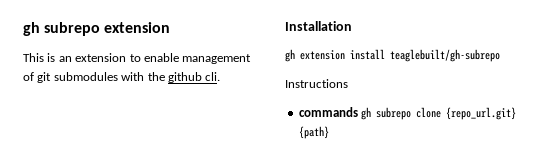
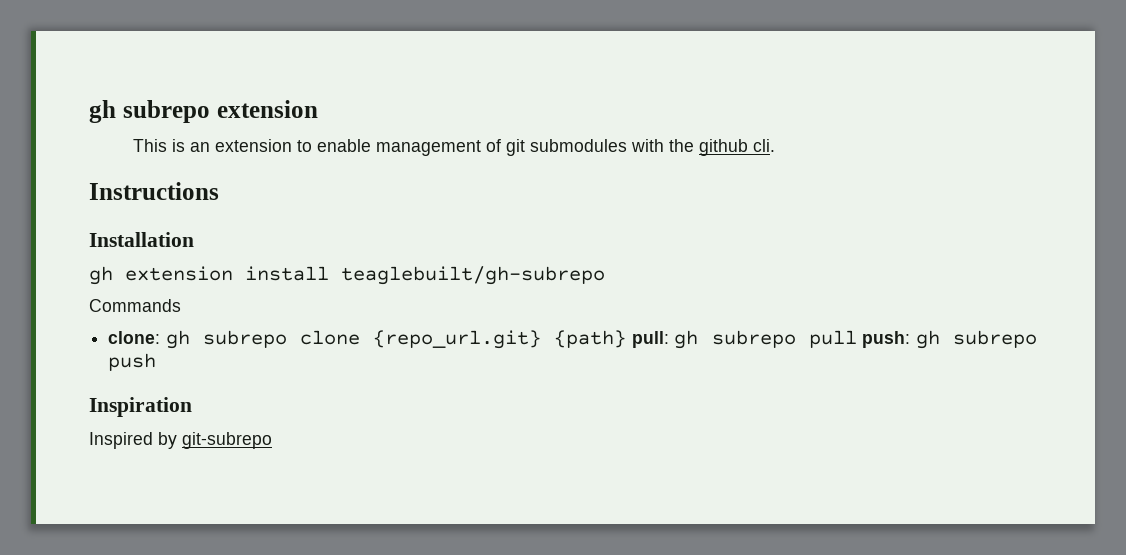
(221, 76) none -> [89,182,219,200] // Instructions
[285,79,348,88] [298,107,358,117] Instructions // commands -> [89,299,181,312] [108,331,161,344] Commands // clone:
(329, 132) none -> [631,330,1037,349] [108,353,157,371] [89,397,192,417] [89,432,272,449] pull: gh subrepo pull push: gh subrepo push // Inspiration // Inspired by git-subrepo

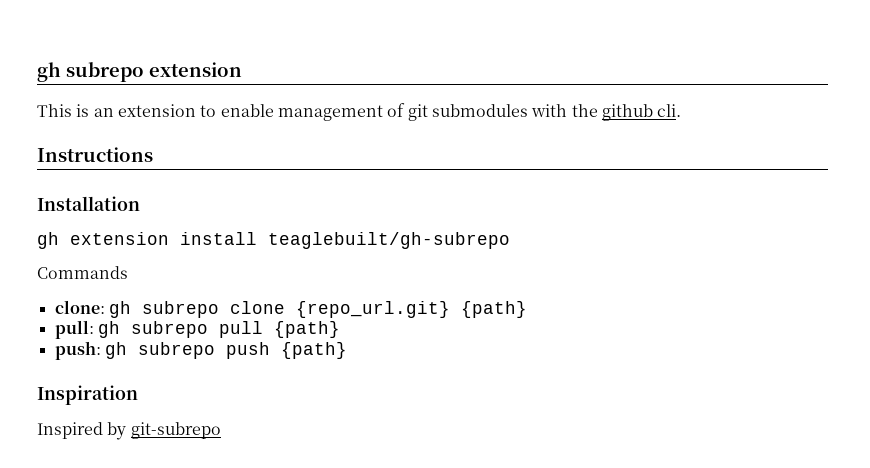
(627, 339) none -> (527, 309) //
(857, 339) none -> [273,321,340,338] {path} //
(157, 362) none -> [280,342,347,359] {path}

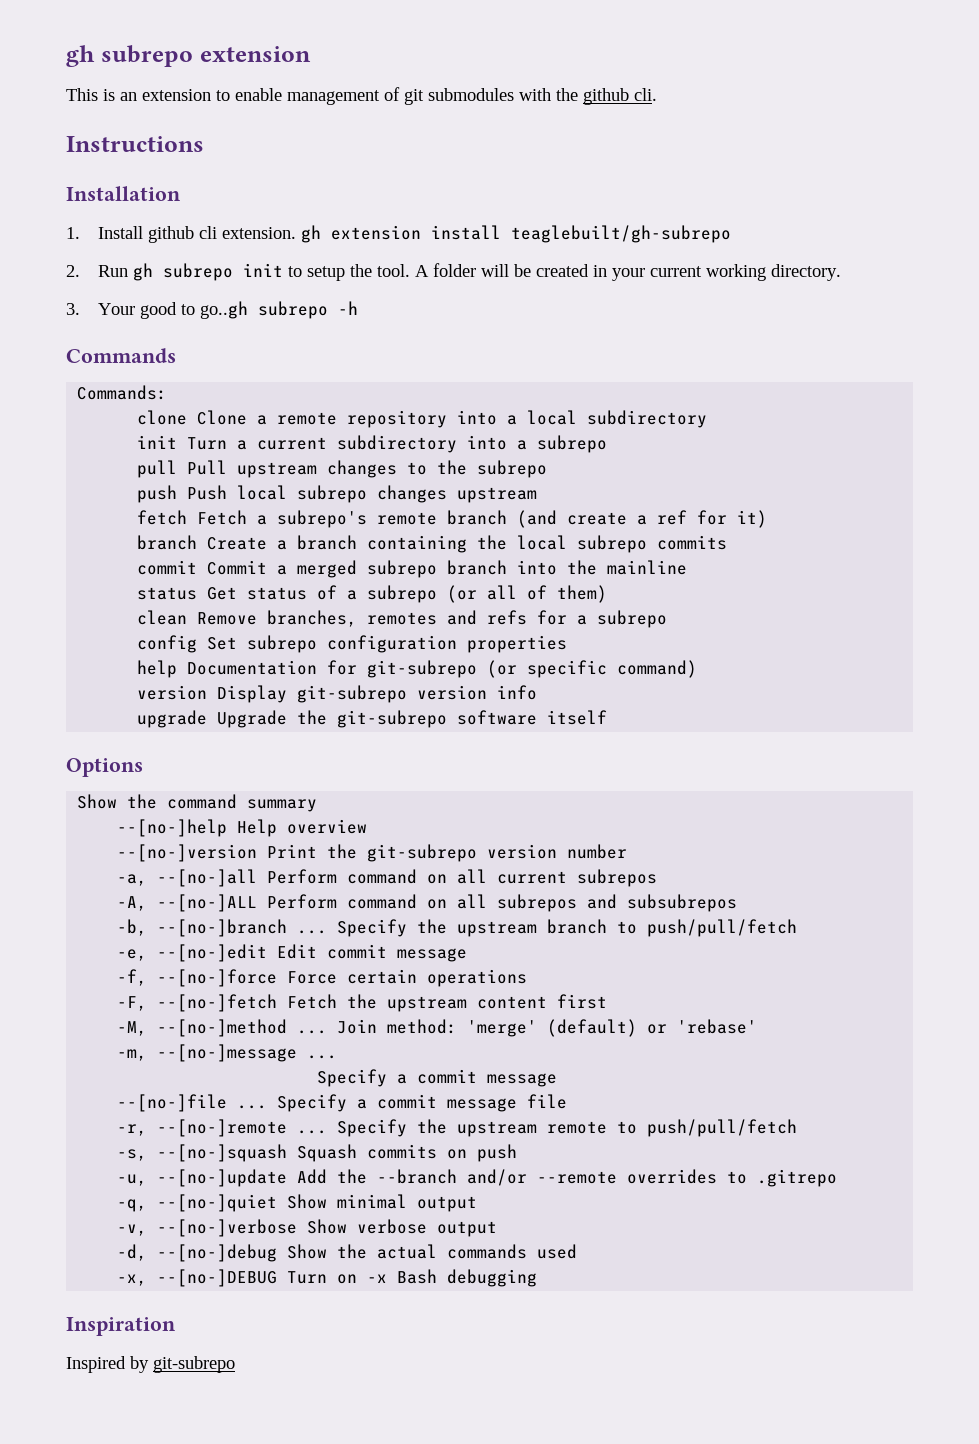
(140, 203) none -> [66,226,296,243] 1. Install github cli extension.
[37,266,128,279] [54,300,527,318] [54,320,340,339] [54,341,347,360] Commands // clone: gh subrepo clone {repo_url.git} {path} // pull: gh subrepo pull {path} // push: gh subrepo push {path} -> [66,263,841,281] [66,301,358,319] [66,348,176,363] [77,385,168,400] [137,410,708,428] [137,435,608,453] [137,460,548,478] [137,485,538,503] [137,510,768,528] [137,535,728,553] [137,560,688,578] [137,585,608,603] [137,610,668,628] [137,635,568,653] [137,660,698,678] [137,685,538,703] [137,710,608,728] [66,758,143,777] [77,794,318,812] [117,819,368,837] [117,844,628,862] [117,869,658,887] [117,894,738,912] [117,919,798,937] [117,944,468,962] [117,969,528,987] [117,994,608,1012] [117,1019,758,1037] [117,1044,338,1062] [317,1069,558,1087] [117,1094,568,1112] [117,1119,798,1137] [117,1144,518,1162] [117,1169,838,1187] [117,1194,478,1212] [117,1219,498,1237] [117,1244,578,1262] [117,1269,538,1287] 2. Run gh subrepo init to setup the tool. A folder will be created in your current working directory. // 3. Your good to go..gh subrepo -h // Commands // Commands: // clone Clone a remote repository into a local subdirectory // init Turn a current subdirectory into a subrepo // pull Pull upstream changes to the subrepo // push Push local subrepo changes upstream // fetch Fetch a subrepo's remote branch (and create a ref for it) // branch Create a branch containing the local subrepo commits // commit Commit a merged subrepo branch into the mainline // status Get status of a subrepo (or all of them) // clean Remove branches, remotes and refs for a subrepo // config Set subrepo configuration properties // help Documentation for git-subrepo (or specific command) // version Display git-subrepo version info // upgrade Upgrade the git-subrepo software itself // Options // Show the command summary // --[no-]help Help overview // --[no-]version Print the git-subrepo version number // -a, --[no-]all Perform command on all current subrepos // -A, --[no-]ALL Perform command on all subrepos and subsubrepos // -b, --[no-]branch ... Specify the upstream branch to push/pull/fetch // -e, --[no-]edit Edit commit message // -f, --[no-]force Force certain operations // -F, --[no-]fetch Fetch the upstream content first // -M, --[no-]method ... Join method: 'merge' (default) or 'rebase' // -m, --[no-]message ... // Specify a commit message // --[no-]file ... Specify a commit message file // -r, --[no-]remote ... Specify the upstream remote to push/pull/fetch // -s, --[no-]squash Squash commits on push // -u, --[no-]update Add the --branch and/or --remote overrides to .gitrepo // -q, --[no-]quiet Show minimal output // -v, --[no-]verbose Show verbose output // -d, --[no-]debug Show the actual commands used // -x, --[no-]DEBUG Turn on -x Bash debugging

